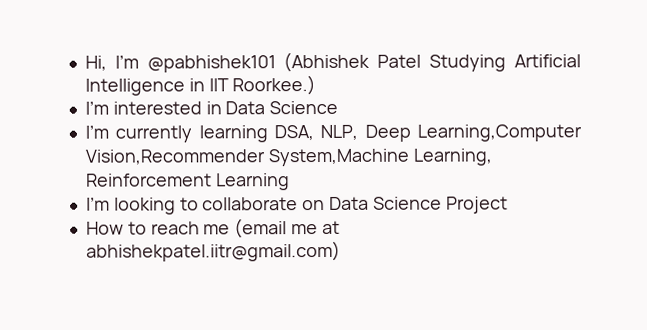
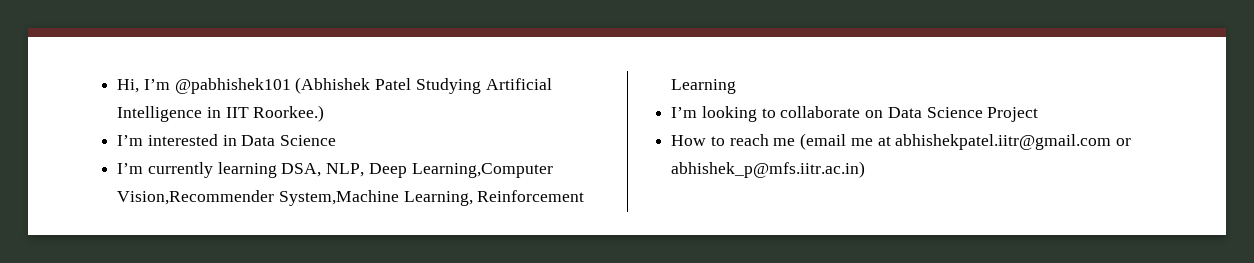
[85,240,341,262] abhishekpatel.iitr@gmail.com) -> [895,134,1132,150] [671,161,866,178] abhishekpatel.iitr@gmail.com or abhishek_p@mfs.iitr.ac.in)

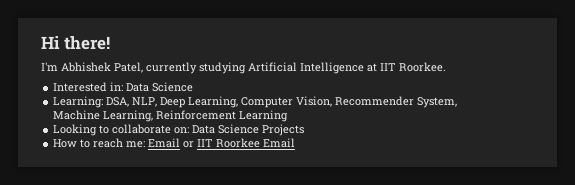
[117,77,552,94] [117,105,325,122] [117,134,337,146] [117,162,553,178] [117,190,399,206] Hi, I’m @pabhishek101 (Abhishek Patel Studying Artificial Intelligence in IIT Roorkee.) // I’m interested in Data Science // I’m currently learning DSA, NLP, Deep Learning,Computer Vision,Recommender System,Machine -> [41,36,110,50] [41,62,446,74] [53,82,194,92] [53,96,458,108] [53,110,101,120] Hi there! // I'm Abhishek Patel, currently studying Artificial Intelligence at IIT Roorkee. // Interested in: Data Science // Learning: DSA, NLP, Deep Learning, Computer Vision, Recommender System, Machine
[671,106,757,122] I’m looking -> [53,124,98,136] Looking
[865,107,1039,122] on Data Science Project -> [174,124,305,136] on: Data Science Projects
[773,133,1132,150] [671,161,866,178] me (email me at abhishekpatel.iitr@gmail.com or abhishek_p@mfs.iitr.ac.in) -> [126,138,296,148] me: Email or IIT Roorkee Email

